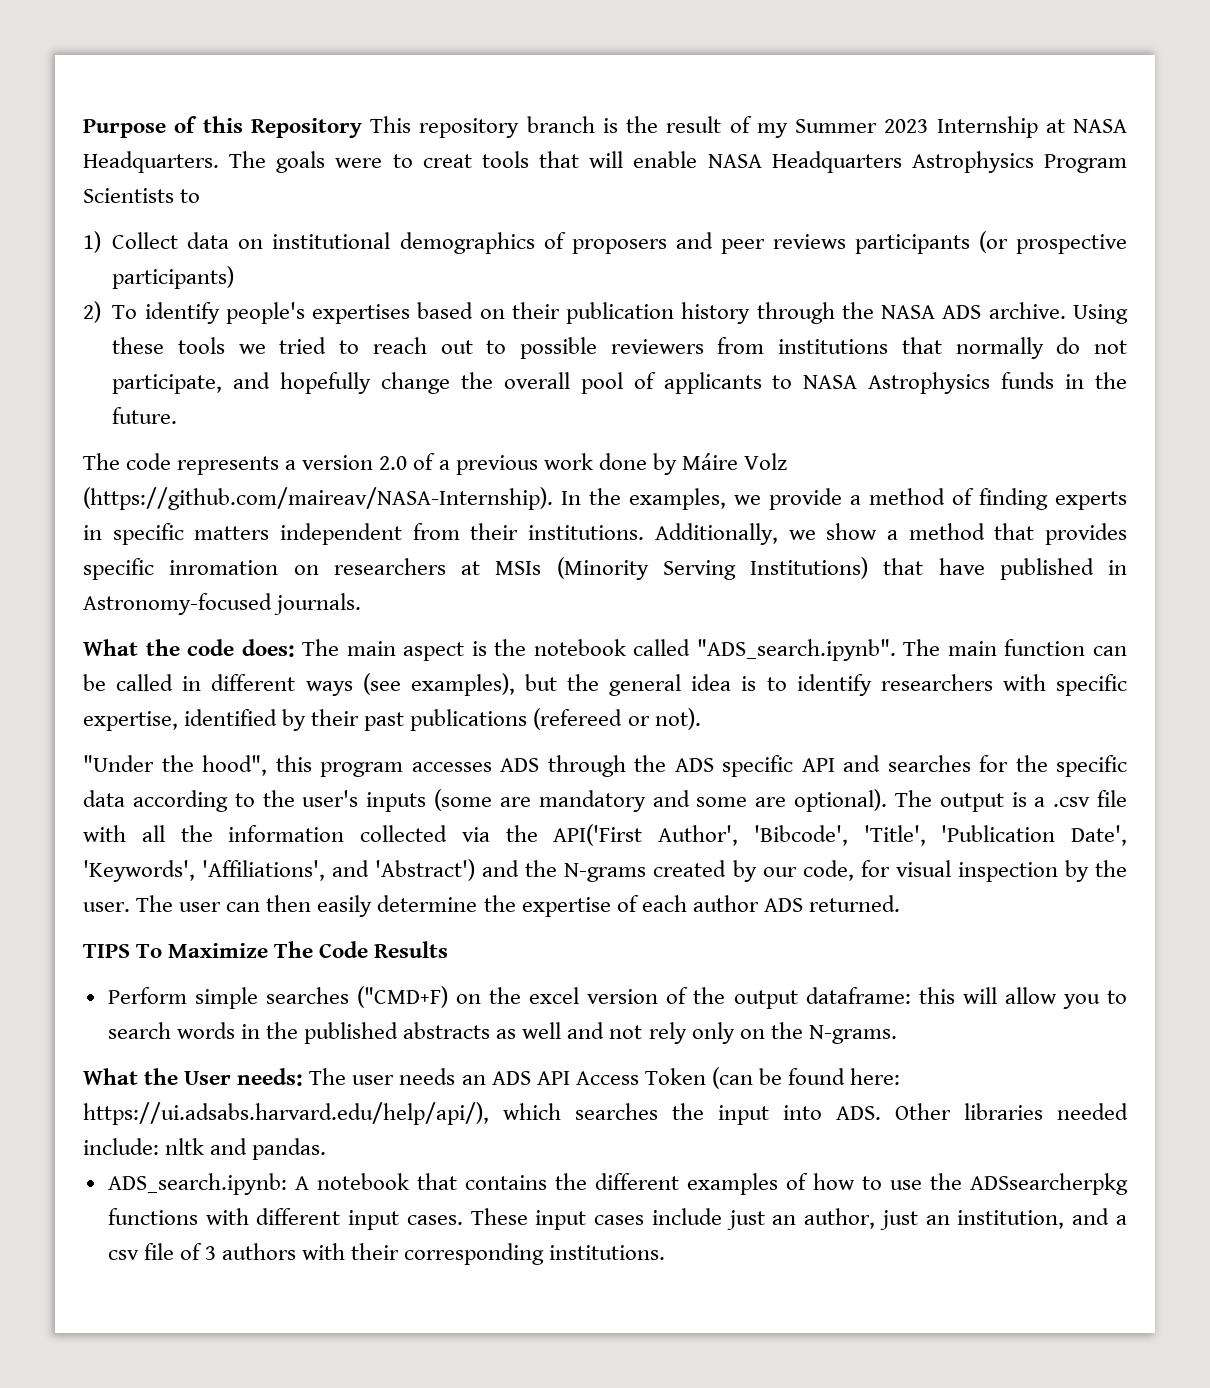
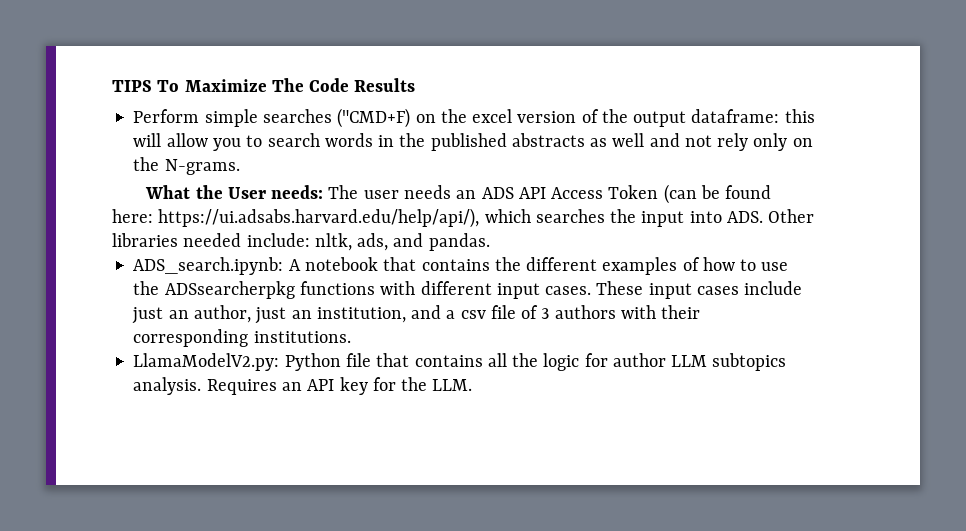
[83,116,1127,138] [83,151,1127,173] [83,188,201,203] [83,231,1127,254] [112,266,235,289] [83,301,1128,324] [112,337,1127,359] [112,372,1128,394] [112,407,178,424] [83,453,787,475] [83,487,1127,510] [83,523,1128,545] [83,557,1127,580] [83,593,362,615] [83,639,1127,661] [83,673,1127,696] [83,708,701,731] [83,755,1127,777] [83,789,1128,812] [83,824,1127,846] [83,859,1128,882] [83,895,900,917] Purpose of this Repository This repository branch is the result of my Summer 2023 Internship at NASA Headquarters. The goals were to creat tools that will enable NASA Headquarters Astrophysics Program Scientists to // 1) Collect data on institutional demographics of proposers and peer reviews participants (or prospective participants) // 2) To identify people's expertises based on their publication history through the NASA ADS archive. Using these tools we tried to reach out to possible reviewers from institutions that normally do not participate, and hopefully change the overall pool of applicants to NASA Astrophysics funds in the future. // The code represents a version 2.0 of a previous work done by Máire Volz (https://github.com/maireav/NASA-Internship). In the examples, we provide a method of finding experts in specific matters independent from their institutions. Additionally, we show a method that provides specific inromation on researchers at MSIs (Minority Serving Institutions) that have published in Astronomy-focused journals. // What the code does: The main aspect is the notebook called "ADS_search.ipynb". The main function can be called in different ways (see examples), but the general idea is to identify researchers with specific expertise, identified by their past publications (refereed or not). // "Under the hood", this program accesses ADS through the ADS specific API and searches for the specific data according to the user's inputs (some are mandatory and some are optional). The output is a .csv file with all the information collected via the API('First Author', 'Bibcode', 'Title', 'Publication Date', 'Keywords', 'Affiliations', and 'Abstract') and the N-grams created by our code, for visual inspection by the user. The user can then easily determine the expertise of each author ADS returned. // -> (112, 86) none
[165,1138,205,1155] nltk -> [314,233,389,251] nltk, ads,
(666, 1252) none -> [133,353,787,371] [133,377,473,395] // LlamaModelV2.py: Python file that contains all the logic for author LLM subtopics analysis. Requires an API key for the LLM.

